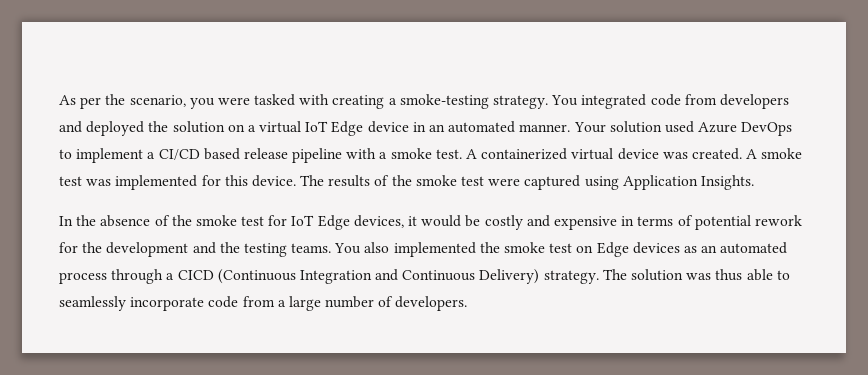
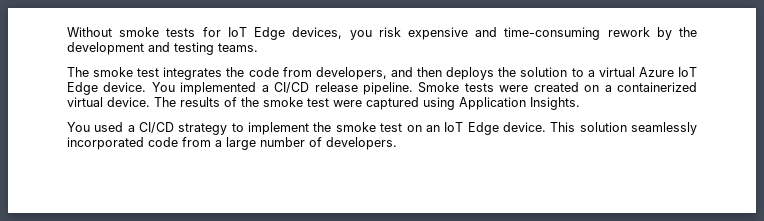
[59,94,789,109] [59,121,793,136] [59,148,803,163] [59,175,248,190] As per the scenario, you were tasked with creating a smoke-testing strategy. You integrated code from developers and deployed the solution on a virtual IoT Edge device in an automated manner. Your solution used Azure DevOps to implement a CI/CD based release pipeline with a smoke test. A containerized virtual device was created. A smoke test was implemented for this -> [67,27,697,40] [67,42,258,55] [67,67,698,80] [67,82,698,95] [67,97,103,107] Without smoke tests for IoT Edge devices, you risk expensive and time-consuming rework by the development and testing teams. // The smoke test integrates the code from developers, and then deploys the solution to a virtual Azure IoT Edge device. You implemented a CI/CD release pipeline. Smoke tests were created on a containerized virtual
[59,215,802,230] [59,242,788,257] [59,269,790,284] [59,296,205,311] In the absence of the smoke test for IoT Edge devices, it would be costly and expensive in terms of potential rework for the development and the testing teams. You also implemented the smoke test on Edge devices as an automated process through a CICD (Continuous Integration and Continuous Delivery) strategy. The solution was thus able to seamlessly incorporate -> [67,122,698,135] [67,137,144,150] You used a CI/CD strategy to implement the smoke test on an IoT Edge device. This solution seamlessly incorporated

